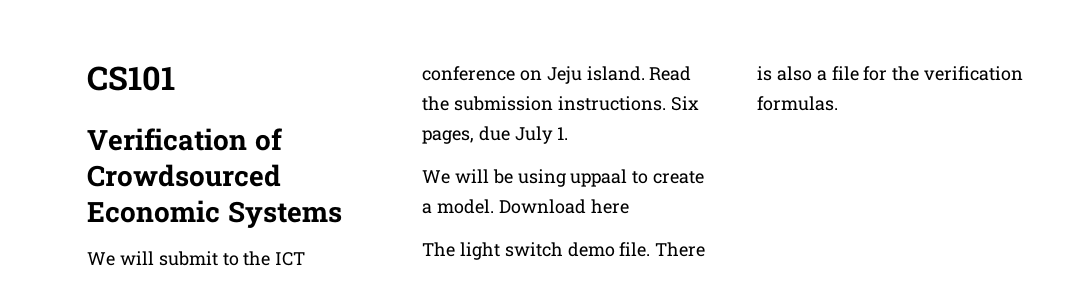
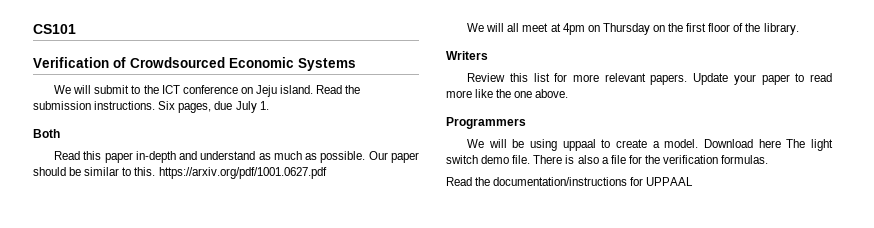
(568, 133) none -> [33,129,60,138] [54,151,420,163] [33,167,327,179] [467,23,799,35] [446,51,488,60] [467,73,832,85] [446,89,569,98] [446,117,526,129] // Both // Read this paper in-depth and understand as much as possible. Our paper should be similar to this. https://arxiv.org/pdf/1001.0627.pdf // We will all meet at 4pm on Thursday on the first floor of the library. // Writers // Review this list for more relevant papers. Update your paper to read more like the one above. // Programmers
(629, 206) // -> (781, 143) none
(838, 103) none -> [446,177,694,186] // Read the documentation/instructions for UPPAAL

